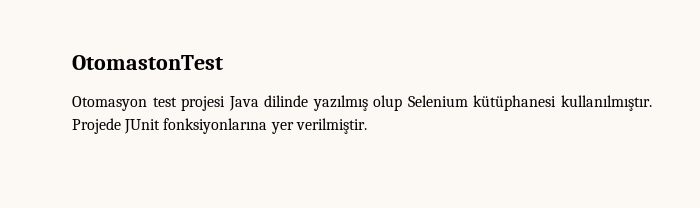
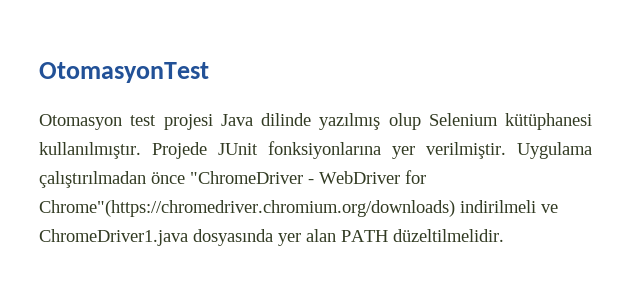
[72,55,223,70] OtomastonTest -> [39,62,209,83] OtomasyonTest
(367, 126) none -> [517,142,592,159] [39,170,426,188] [39,200,558,217] [39,229,504,246] Uygulama çalıştırılmadan önce "ChromeDriver - WebDriver for Chrome"(https://chromedriver.chromium.org/downloads) indirilmeli ve ChromeDriver1.java dosyasında yer alan PATH düzeltilmelidir.

